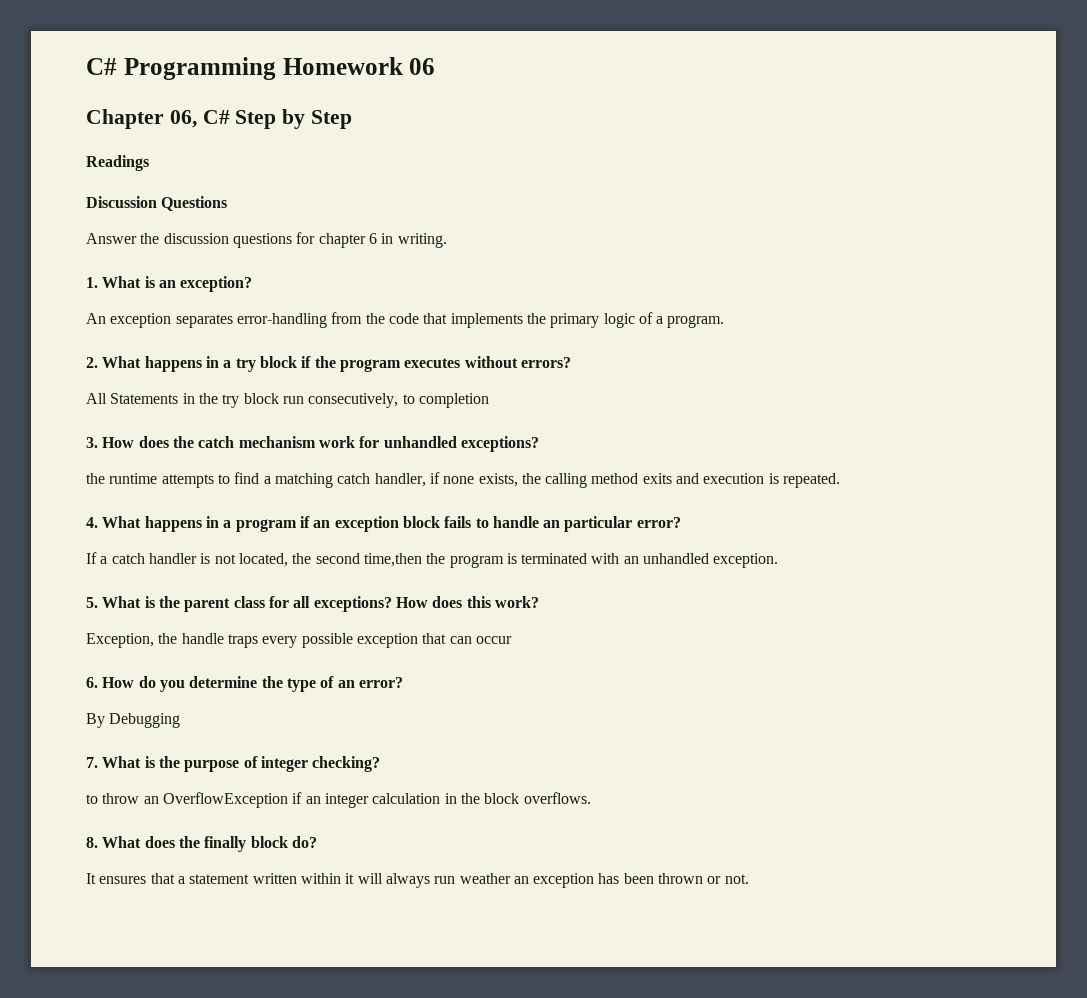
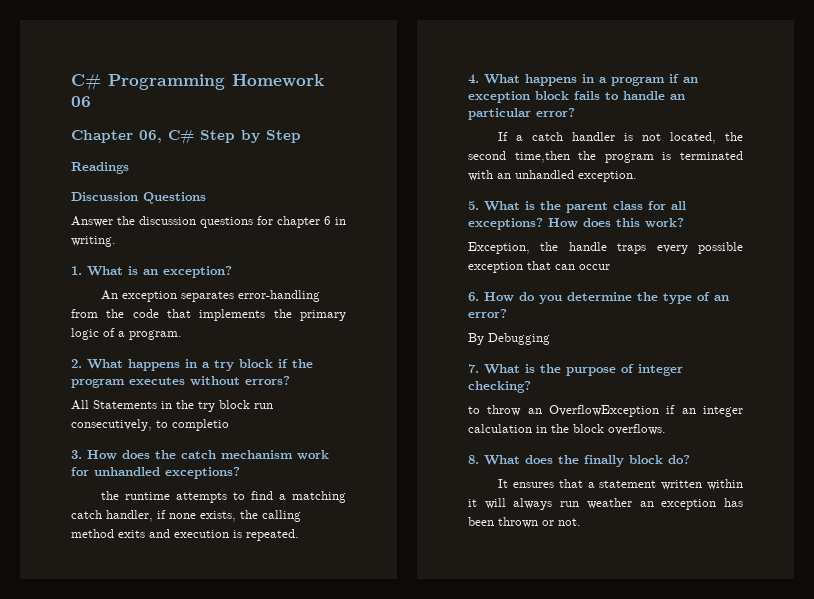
[418,393,489,408] completion -> [172,419,229,431] completio

